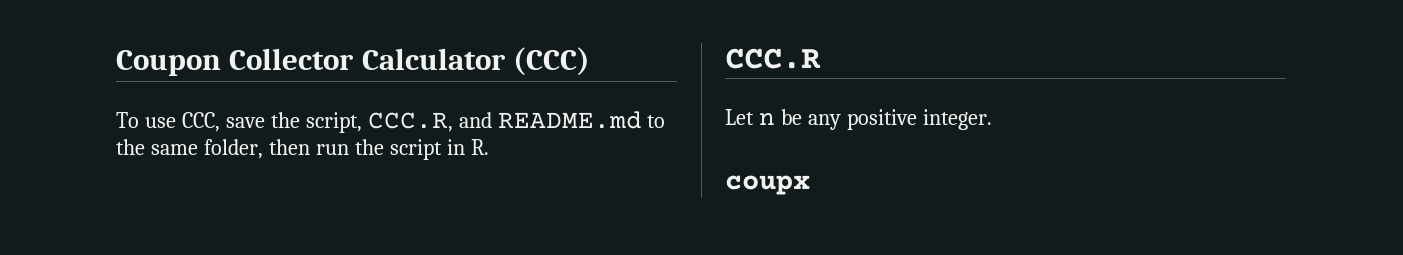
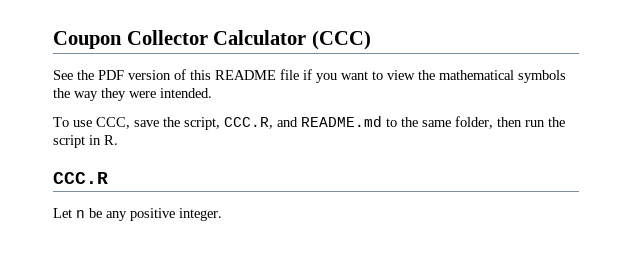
(591, 61) none -> [53,69,566,83] [53,88,212,101] // See the PDF version of this README file if you want to view the mathematical symbols the way they were intended.
[725,175,810,195] // coupx -> (222, 214) none

